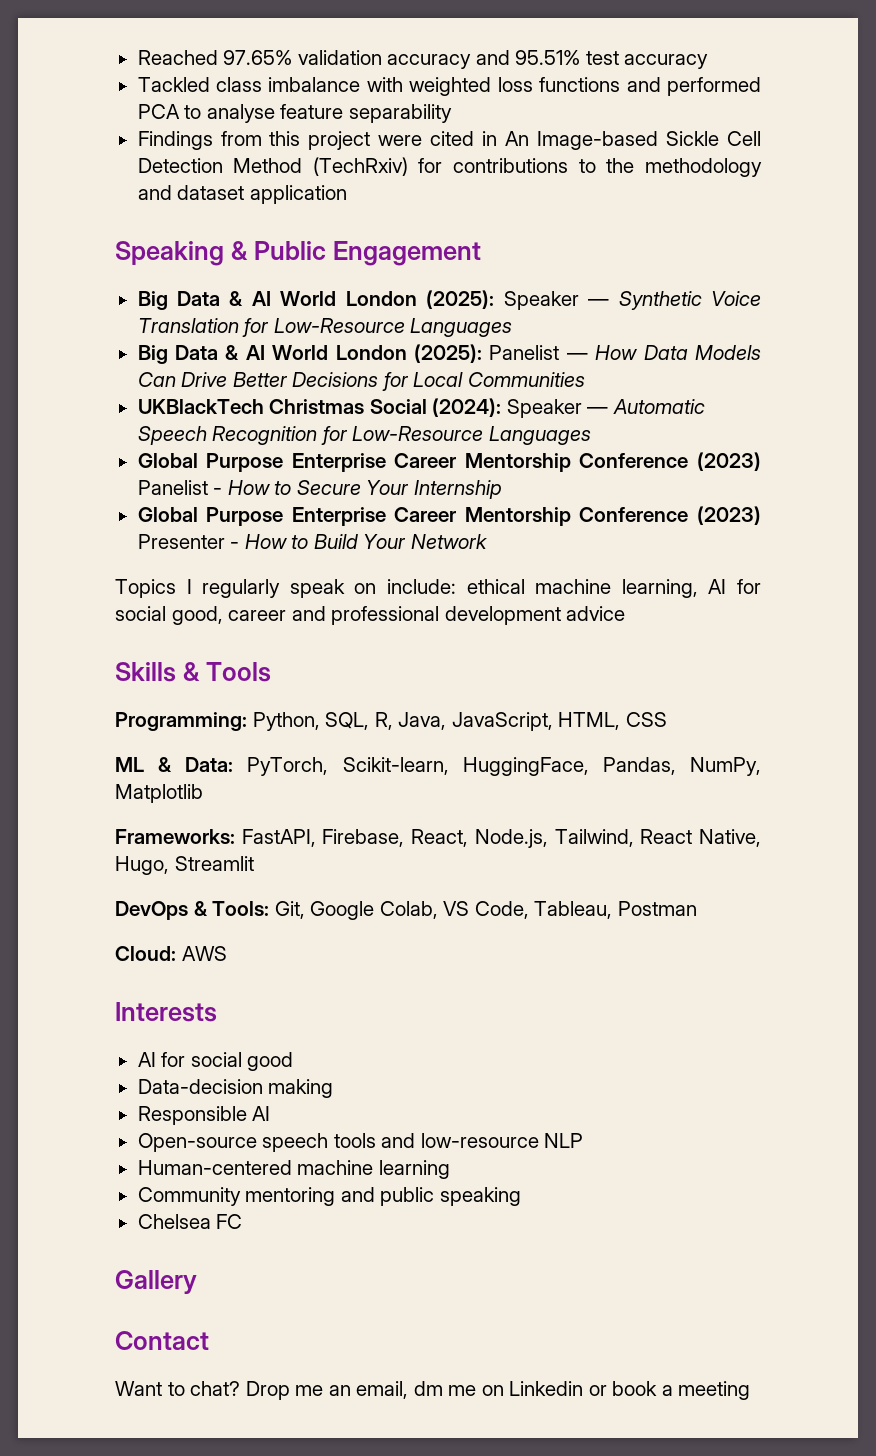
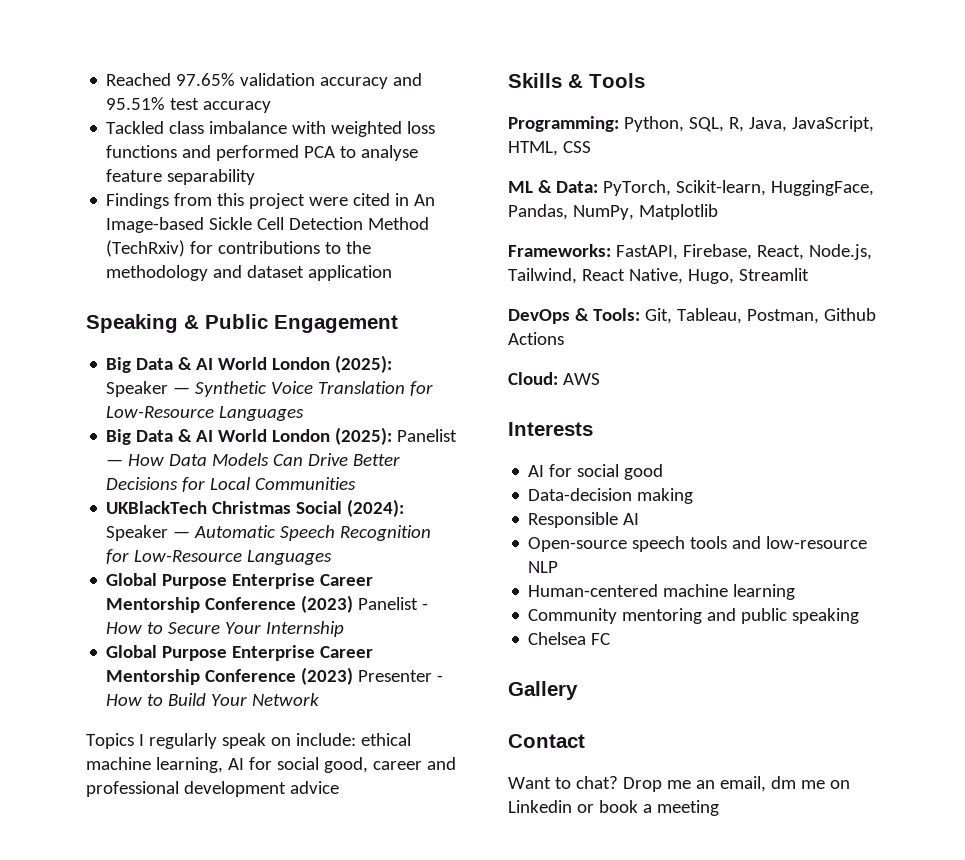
[310,901,697,920] Google Colab, VS Code, Tableau, Postman -> [676,308,876,324] [508,332,564,345] Tableau, Postman, Github Actions

